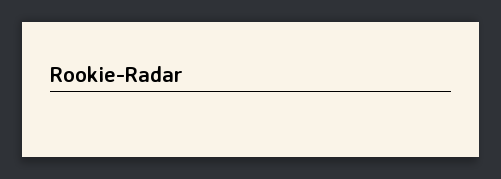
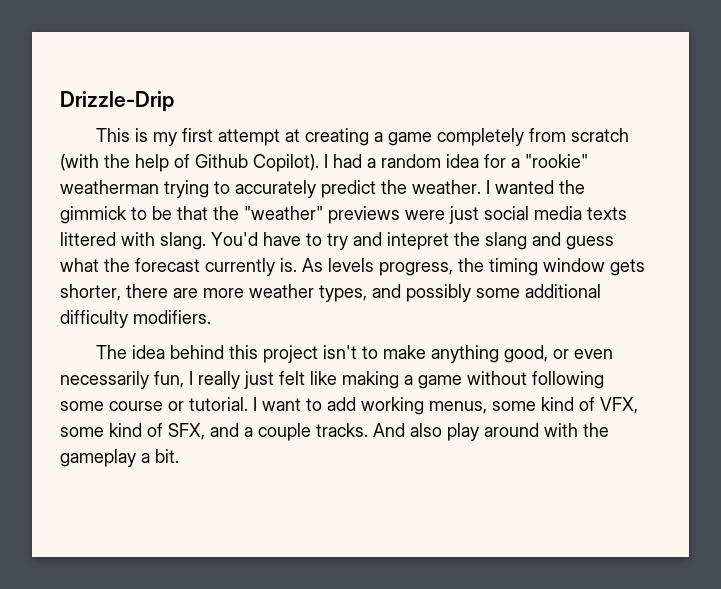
[50,66,183,82] Rookie-Radar -> [60,91,174,112] [95,128,629,146] [60,154,588,172] [60,180,585,198] [60,206,627,224] [60,232,614,250] [60,258,645,276] [60,284,601,302] [60,310,211,328] [95,345,613,363] [60,371,604,389] [60,397,638,415] [60,423,609,441] [60,449,179,467] Drizzle-Drip // This is my first attempt at creating a game completely from scratch (with the help of Github Copilot). I had a random idea for a "rookie" weatherman trying to accurately predict the weather. I wanted the gimmick to be that the "weather" previews were just social media texts littered with slang. You'd have to try and intepret the slang and guess what the forecast currently is. As levels progress, the timing window gets shorter, there are more weather types, and possibly some additional difficulty modifiers. // The idea behind this project isn't to make anything good, or even necessarily fun, I really just felt like making a game without following some course or tutorial. I want to add working menus, some kind of VFX, some kind of SFX, and a couple tracks. And also play around with the gameplay a bit.

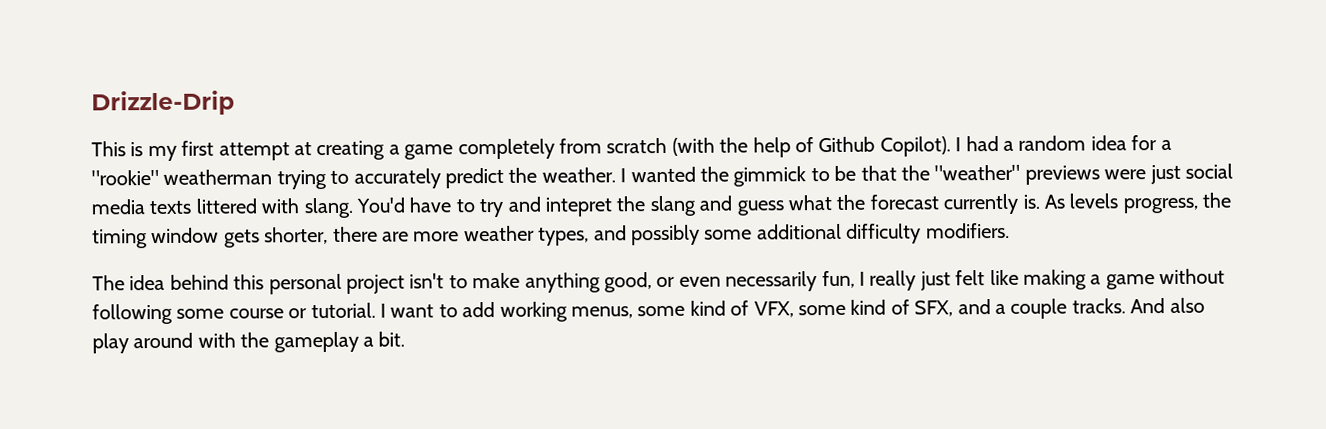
(258, 352) none -> [268,273,342,295] personal

